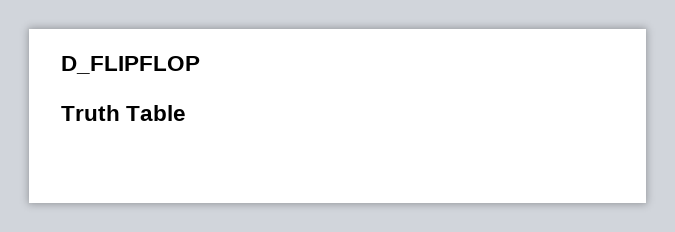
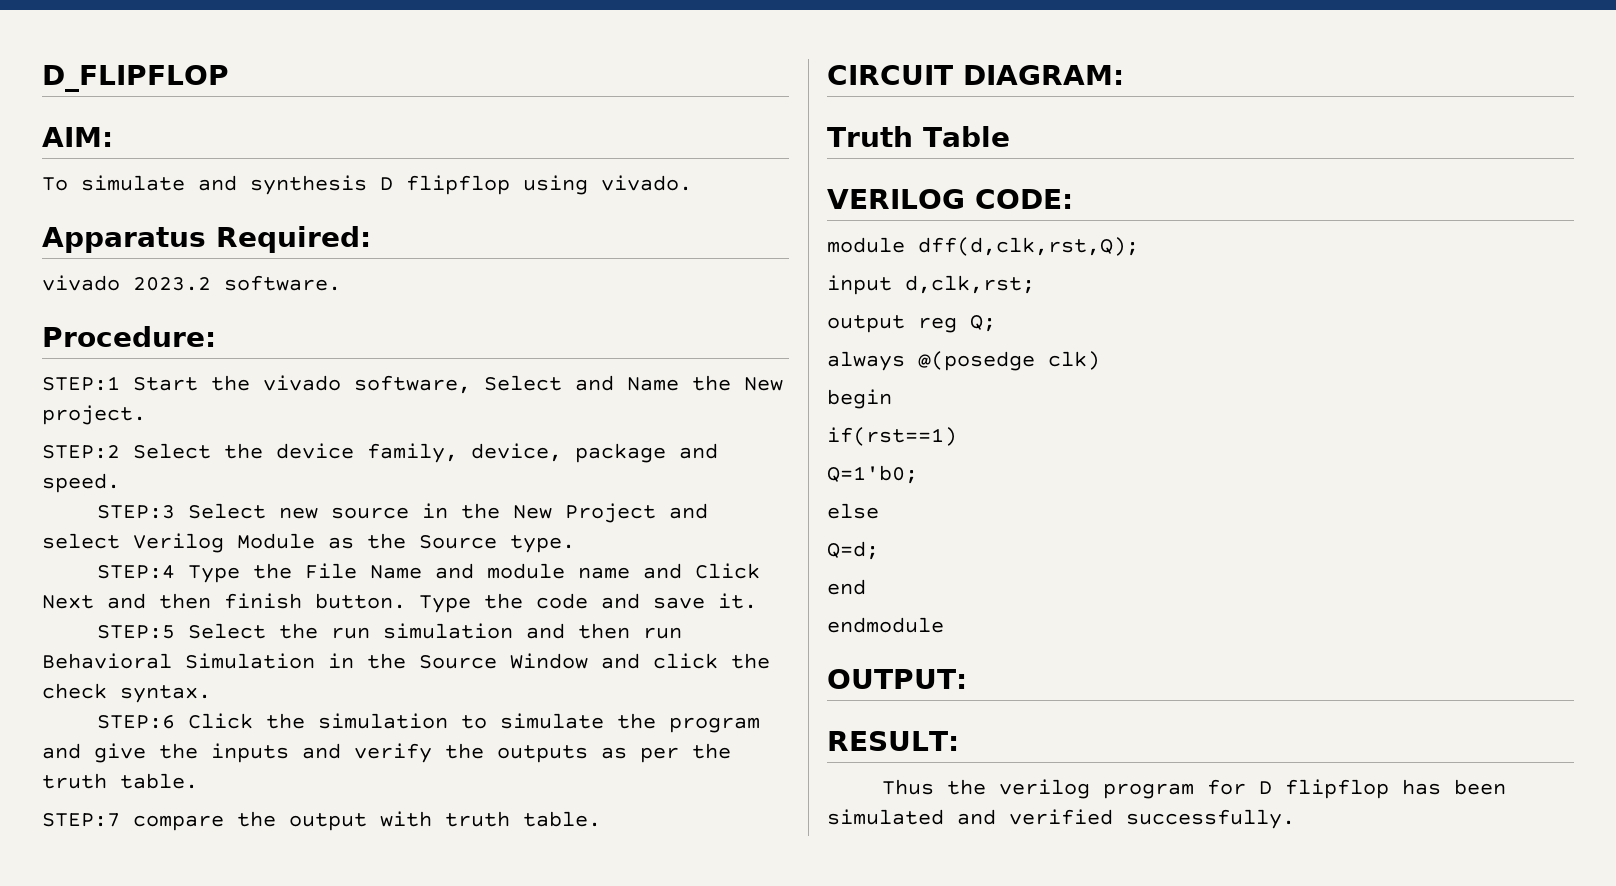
[61,105,187,121] Truth Table -> [42,127,113,147] [42,175,692,195] [42,226,371,253] [42,275,341,291] [42,326,216,347] [42,375,783,394] [42,405,146,425] [42,443,718,463] [42,473,120,493] [96,503,708,523] [42,533,575,553] [96,563,760,583] [42,593,757,613] [96,623,682,639] [42,653,770,669] [42,683,211,703] [96,713,760,733] [42,743,731,763] [42,773,198,789] [42,811,601,831] [827,65,1124,85] [827,126,1010,147] [827,189,1073,209] [827,237,1139,256] [827,275,1035,295] [827,315,996,333] [827,351,1100,371] [827,389,892,409] [827,427,957,446] [827,465,918,484] [827,503,879,519] [827,541,879,560] [827,579,866,595] [827,617,944,633] [827,669,967,689] [827,731,959,751] [881,779,1506,799] [827,809,1295,829] AIM: // To simulate and synthesis D flipflop using vivado. // Apparatus Required: // vivado 2023.2 software. // Procedure: // STEP:1 Start the vivado software, Select and Name the New project. // STEP:2 Select the device family, device, package and speed. // STEP:3 Select new source in the New Project and select Verilog Module as the Source type. // STEP:4 Type the File Name and module name and Click Next and then finish button. Type the code and save it. // STEP:5 Select the run simulation and then run Behavioral Simulation in the Source Window and click the check syntax. // STEP:6 Click the simulation to simulate the program and give the inputs and verify the outputs as per the truth table. // STEP:7 compare the output with truth table. // CIRCUIT DIAGRAM: // Truth Table // VERILOG CODE: // module dff(d,clk,rst,Q); // input d,clk,rst; // output reg Q; // always @(posedge clk) // begin // if(rst==1) // Q=1'b0; // else // Q=d; // end // endmodule // OUTPUT: // RESULT: // Thus the verilog program for D flipflop has been simulated and verified successfully.

